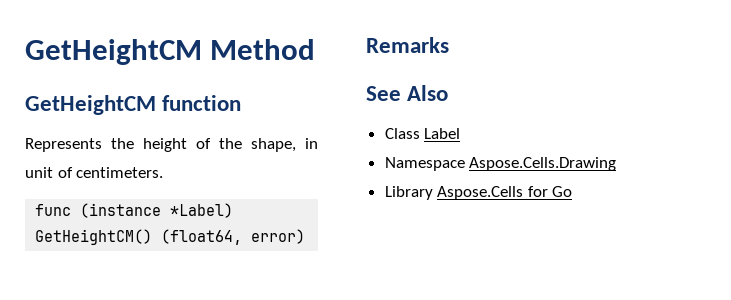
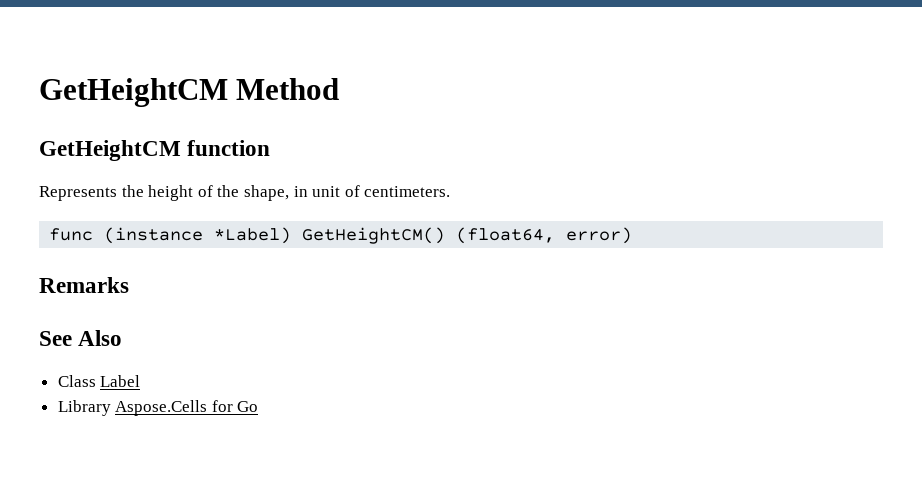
[384,157,617,171] // Namespace Aspose.Cells.Drawing -> (141, 381) none

